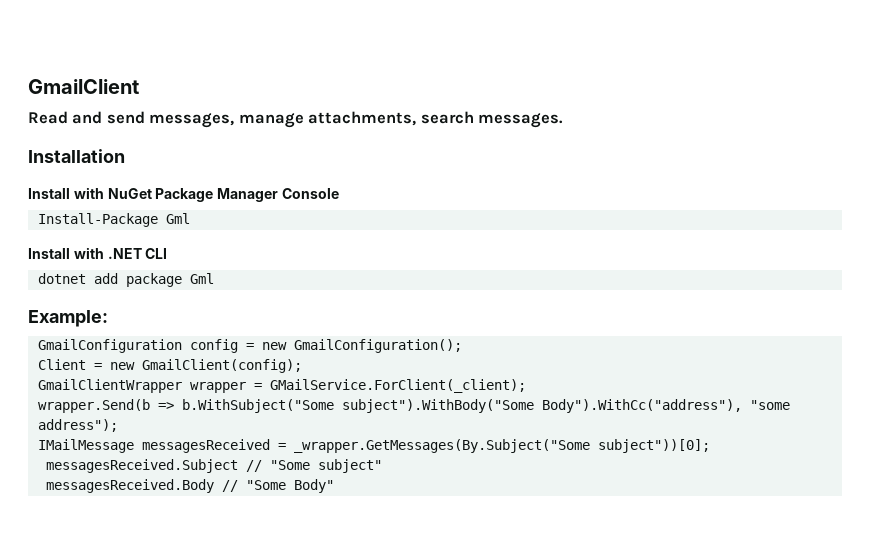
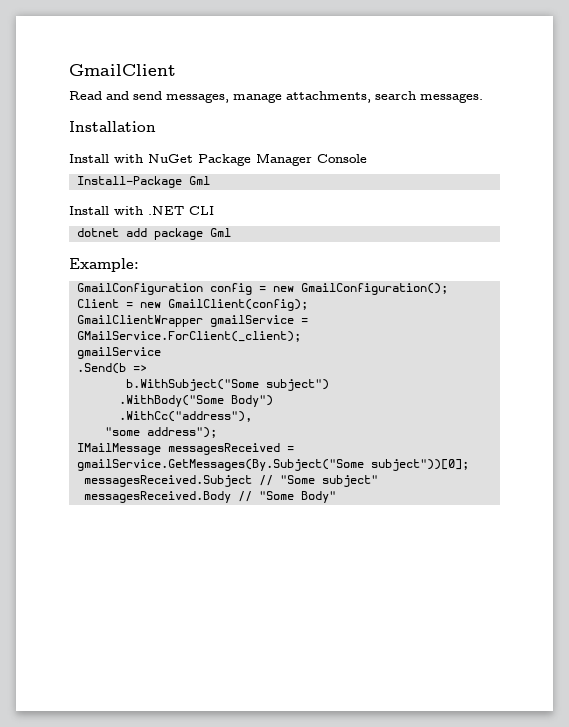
[189,382,246,393] wrapper -> [209,315,294,327] gmailService
[37,399,150,413] wrapper.Send(b -> [76,347,161,359] [76,363,126,374] gmailService // .Send(b
[181,399,742,413] b.WithSubject("Some subject").WithBody("Some Body").WithCc("address"), -> [125,379,329,391] [118,395,273,407] [118,411,252,422] // b.WithSubject("Some subject") // .WithBody("Some Body") // .WithCc("address"), //
[293,439,590,453] _wrapper.GetMessages(By.Subject("Some -> [76,459,364,471] gmailService.GetMessages(By.Subject("Some

